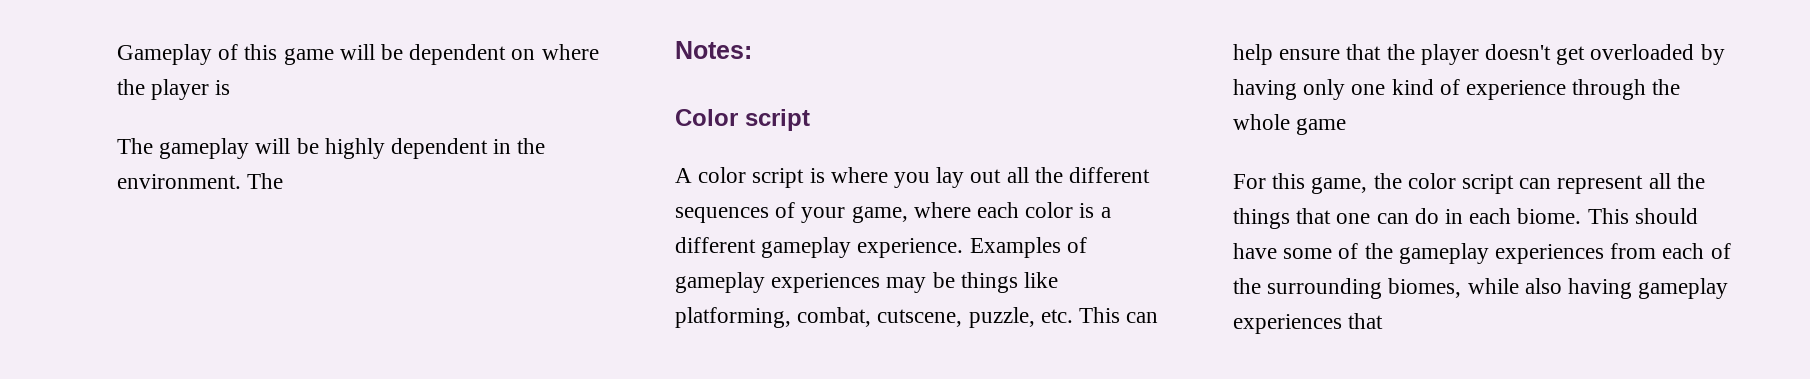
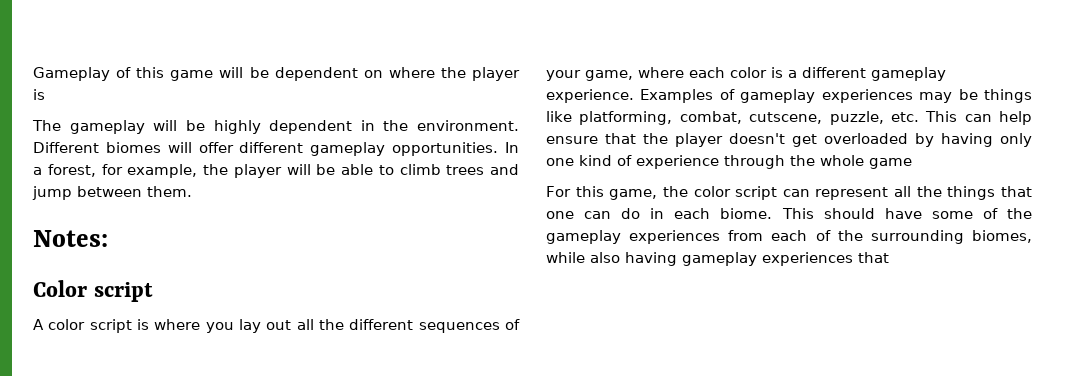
[247,173,284,189] The -> [33,142,519,156] [33,164,519,178] [32,186,192,200] Different biomes will offer different gameplay opportunities. In a forest, for example, the player will be able to climb trees and jump between them.

